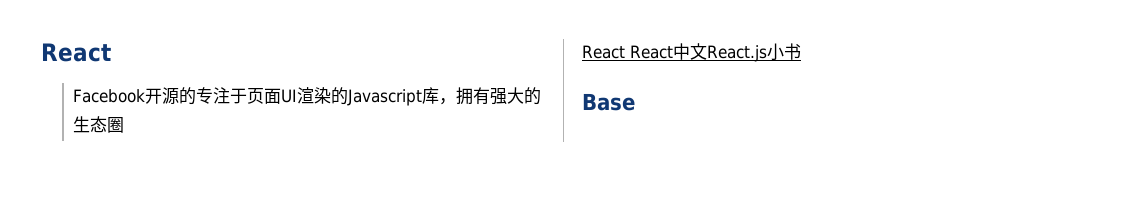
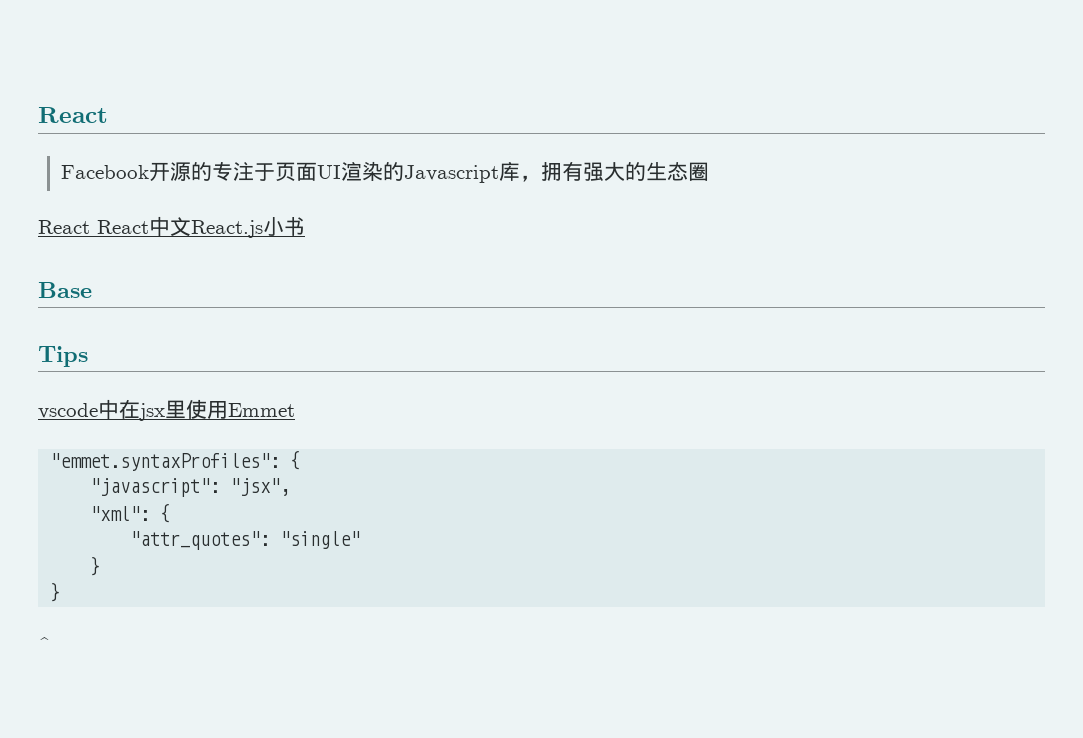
(635, 102) none -> [38,346,88,367] [38,399,295,421] [50,450,301,471] [90,478,291,497] [90,503,171,523] [130,531,361,550] [90,556,101,576] [50,582,61,602] [38,637,51,650] // Tips // vscode中在jsx里使用Emmet // "emmet.syntaxProfiles": { // "javascript": "jsx", // "xml": { // "attr_quotes": "single" // } // } // ^

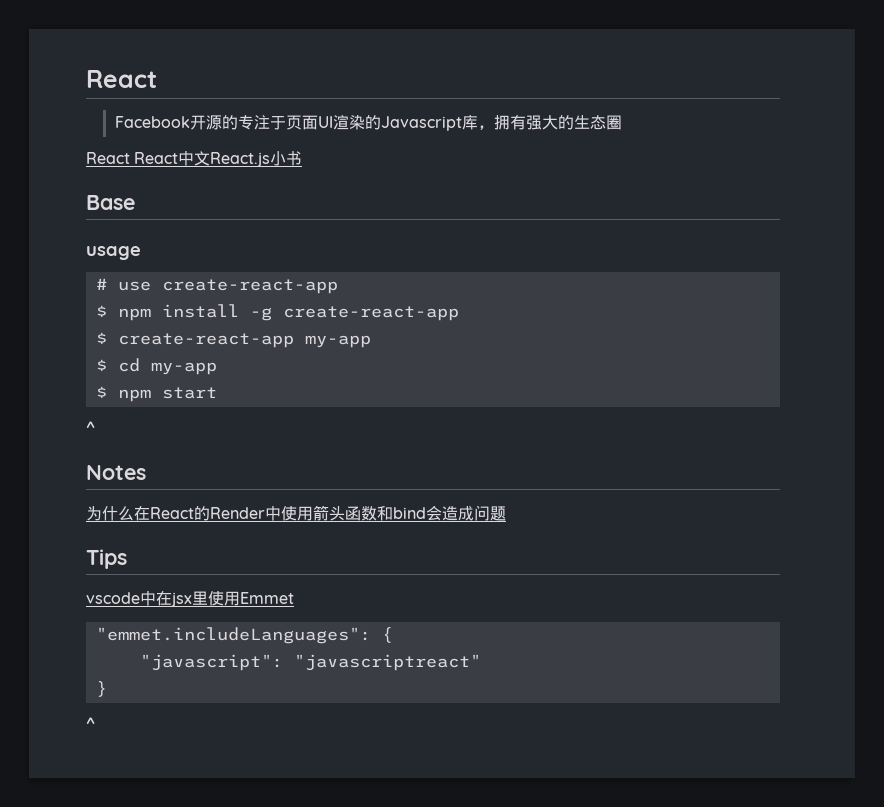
(92, 290) none -> [86,246,141,260] [95,278,338,294] [95,304,459,321] [95,332,371,348] [95,358,217,375] [95,386,217,402] [86,421,95,434] [86,465,146,480] [86,505,506,521] // usage // # use create-react-app // $ npm install -g create-react-app // $ create-react-app my-app // $ cd my-app // $ npm start // ^ // Notes // 为什么在React的Render中使用箭头函数和bind会造成问题
[50,453,281,471] "emmet.syntaxProfiles": -> [95,627,371,644] "emmet.includeLanguages":
[230,478,291,496] [90,503,171,523] [130,531,361,550] [90,556,101,576] "jsx", // "xml": { // "attr_quotes": "single" // } -> [293,654,481,671] "javascriptreact"

